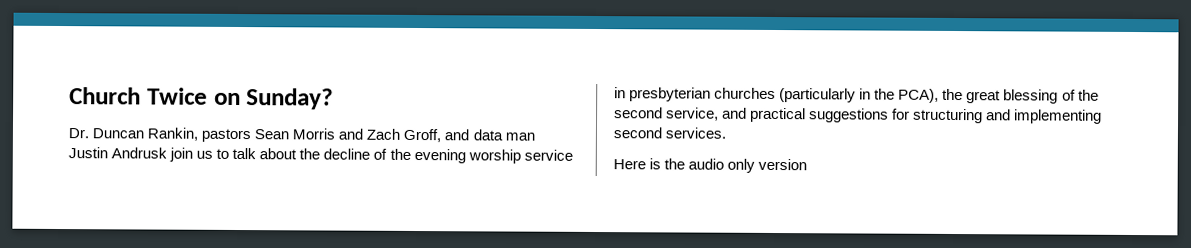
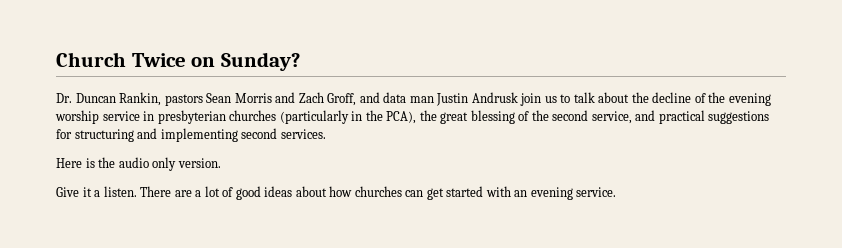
[758,158,808,171] version -> [177,158,221,168] [56,186,617,200] version. // Give it a listen. There are a lot of good ideas about how churches can get started with an evening service.

